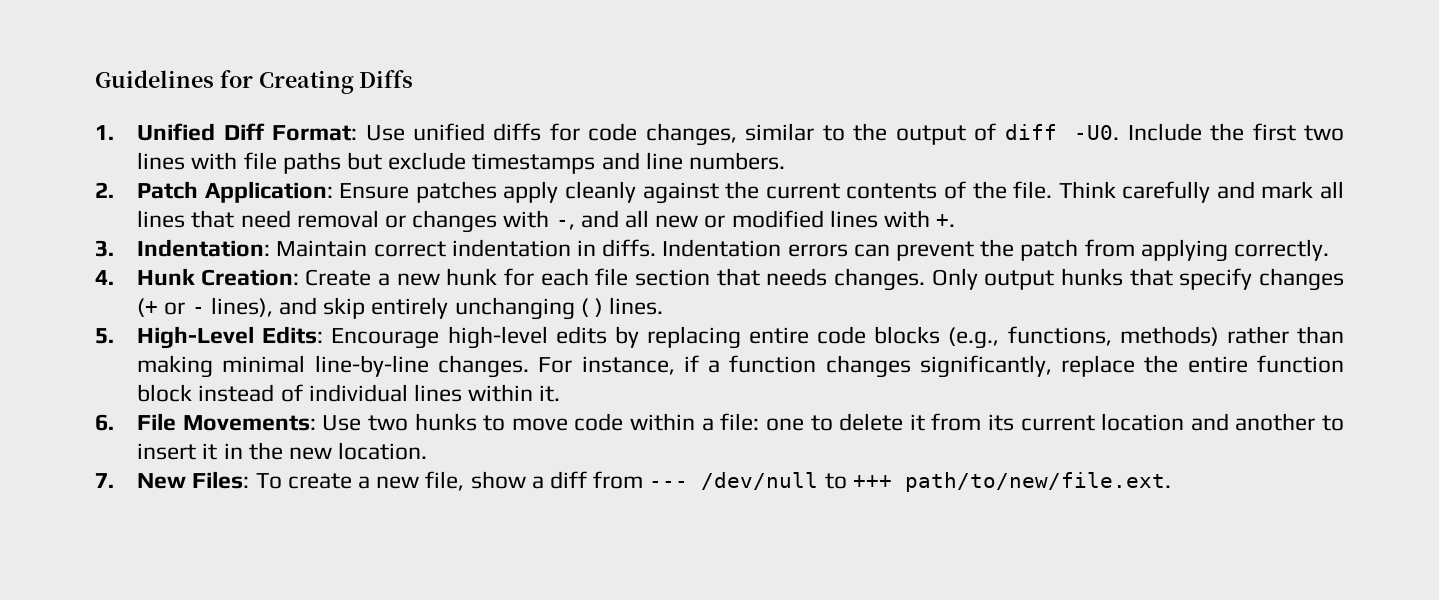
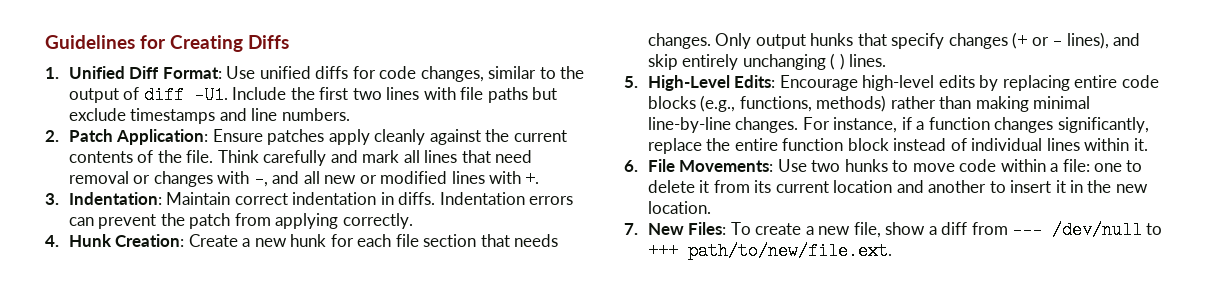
[1074,125,1120,140] -U0. -> [193,86,228,104] -U1.

